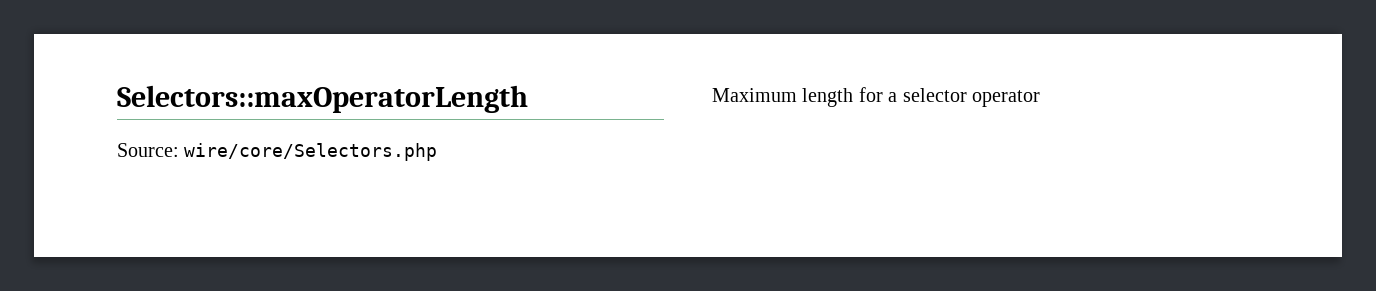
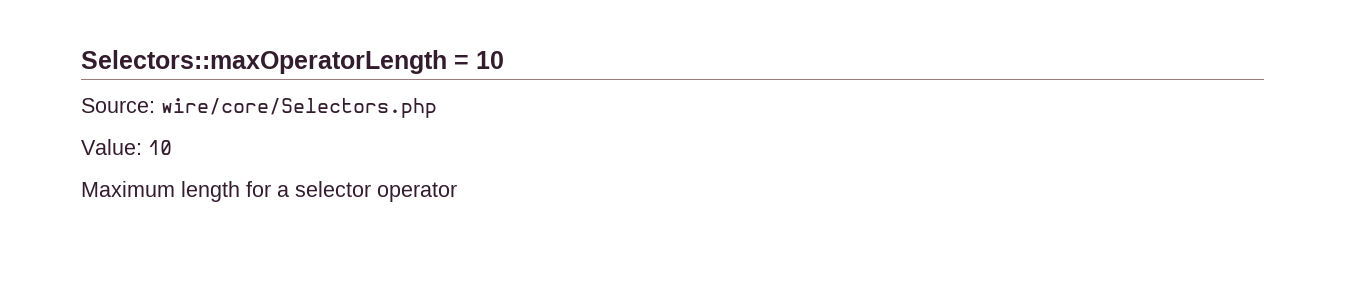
(528, 99) none -> [454,51,504,69] = 10
(438, 152) none -> [81,139,172,155] // Value: 10

